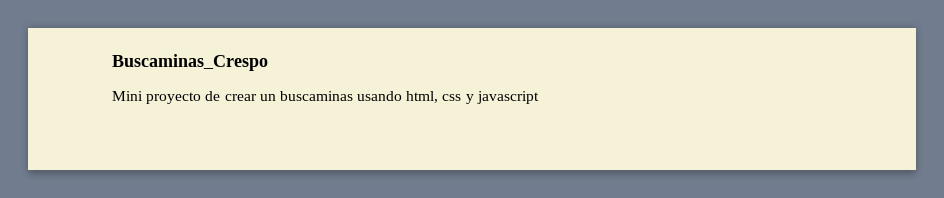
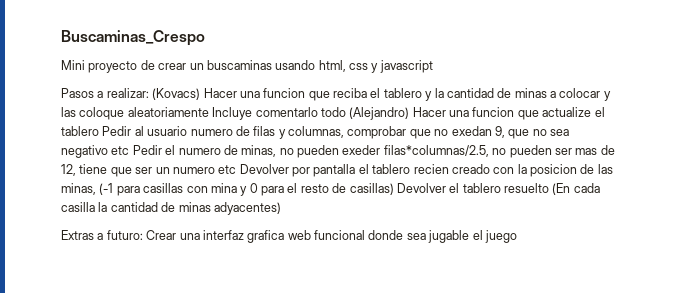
(539, 97) none -> [61,88,611,101] [61,107,605,120] [61,126,569,139] [61,145,615,158] [61,164,613,177] [61,183,600,196] [61,202,281,215] [61,230,517,243] // Pasos a realizar: (Kovacs) Hacer una funcion que reciba el tablero y la cantidad de minas a colocar y las coloque aleatoriamente Incluye comentarlo todo (Alejandro) Hacer una funcion que actualize el tablero Pedir al usuario numero de filas y columnas, comprobar que no exedan 9, que no sea negativo etc Pedir el numero de minas, no pueden exeder filas*columnas/2.5, no pueden ser mas de 12, tiene que ser un numero etc Devolver por pantalla el tablero recien creado con la posicion de las minas, (-1 para casillas con mina y 0 para el resto de casillas) Devolver el tablero resuelto (En cada casilla la cantidad de minas adyacentes) // Extras a futuro: Crear una interfaz grafica web funcional donde sea jugable el juego

